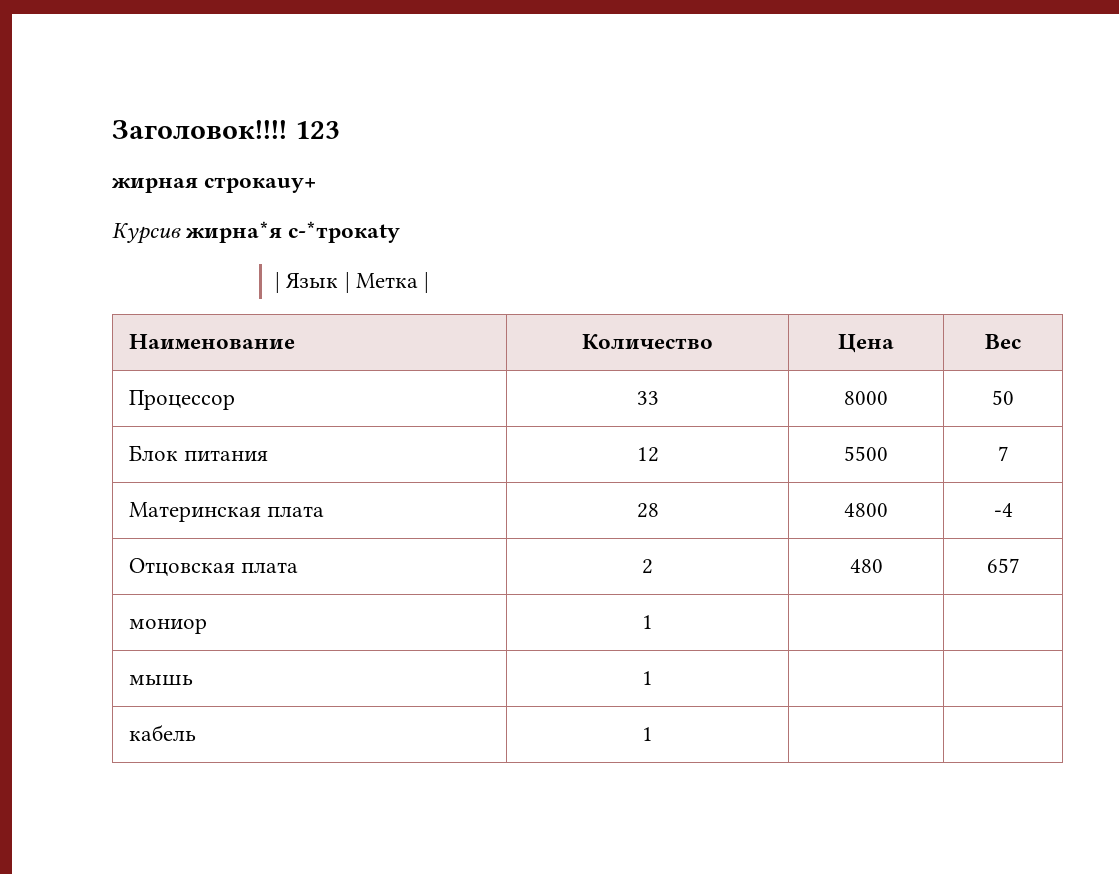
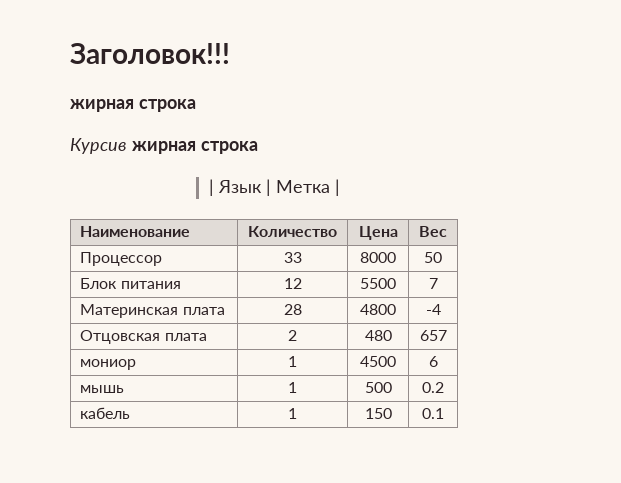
[112,120,340,139] [111,177,317,193] Заголовок!!!! 123 // жирная строкаuy+ -> [70,43,230,64] [70,99,196,112] Заголовок!!! // жирная строка
[185,221,401,243] жирна*я с-*трокаty -> [132,141,258,154] жирная строка
(653, 622) | -> [360,356,396,367] [428,356,438,367] 4500 | 6
(653, 678) | -> [364,382,392,393] [422,382,444,393] 500 | 0.2
(653, 734) | -> [364,408,392,419] [422,408,444,419] 150 | 0.1

